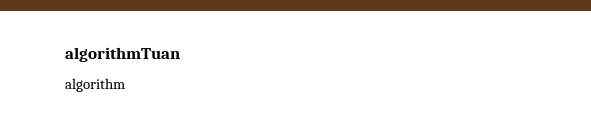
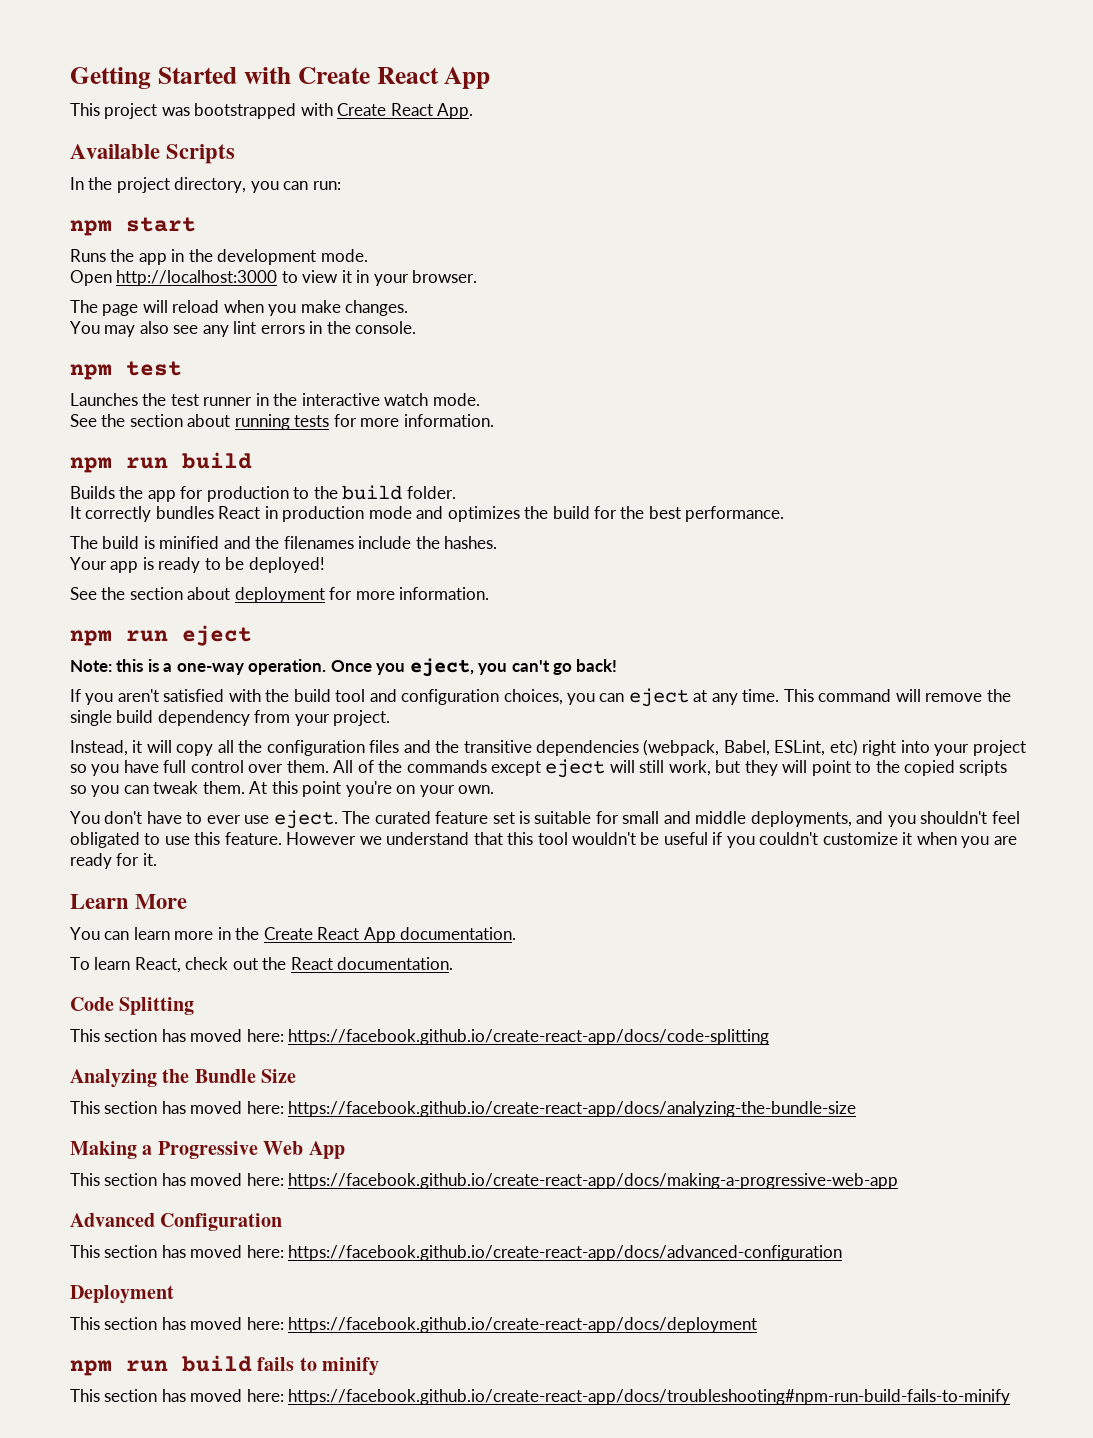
[65,47,180,62] [65,78,125,92] algorithmTuan // algorithm -> [70,67,491,89] [70,103,474,119] [70,144,236,164] [70,177,341,193] [70,217,196,236] [70,249,368,265] [70,270,478,286] [70,300,409,316] [70,321,417,337] [70,361,182,380] [70,393,480,406] [70,414,494,430] [70,452,252,473] [70,485,456,502] [70,506,785,522] [70,536,498,549] [70,557,325,573] [70,587,490,603] [70,625,252,646] [70,658,618,677] [70,688,1011,707] [70,710,391,726] [70,739,1026,756] [70,759,1008,778] [70,781,495,797] [70,810,1020,829] [70,832,1017,848] [70,853,157,869] [70,894,188,909] [70,927,517,943] [70,957,454,973] [70,997,195,1015] [70,1029,770,1045] [70,1069,297,1088] [70,1101,857,1117] [70,1141,345,1159] [70,1173,899,1189] [70,1213,283,1231] [70,1245,843,1261] [70,1285,174,1304] [70,1317,758,1333] [70,1355,380,1376] [70,1389,1011,1405] Getting Started with Create React App // This project was bootstrapped with Create React App. // Available Scripts // In the project directory, you can run: // npm start // Runs the app in the development mode. // Open http://localhost:3000 to view it in your browser. // The page will reload when you make changes. // You may also see any lint errors in the console. // npm test // Launches the test runner in the interactive watch mode. // See the section about running tests for more information. // npm run build // Builds the app for production to the build folder. // It correctly bundles React in production mode and optimizes the build for the best performance. // The build is minified and the filenames include the hashes. // Your app is ready to be deployed! // See the section about deployment for more information. // npm run eject // Note: this is a one-way operation. Once you eject, you can't go back! // If you aren't satisfied with the build tool and configuration choices, you can eject at any time. This command will remove the single build dependency from your project. // Instead, it will copy all the configuration files and the transitive dependencies (webpack, Babel, ESLint, etc) right into your project so you have full control over them. All of the commands except eject will still work, but they will point to the copied scripts so you can tweak them. At this point you're on your own. // You don't have to ever use eject. The curated feature set is suitable for small and middle deployments, and you shouldn't feel obligated to use this feature. However we understand that this tool wouldn't be useful if you couldn't customize it when you are ready for it. // Learn More // You can learn more in the Create React App documentation. // To learn React, check out the React documentation. // Code Splitting // This section has moved here: https://facebook.github.io/create-react-app/docs/code-splitting // Analyzing the Bundle Size // This section has moved here: https://facebook.github.io/create-react-app/docs/analyzing-the-bundle-size // Making a Progressive Web App // This section has moved here: https://facebook.github.io/create-react-app/docs/making-a-progressive-web-app // Advanced Configuration // This section has moved here: https://facebook.github.io/create-react-app/docs/advanced-configuration // Deployment // This section has moved here: https://facebook.github.io/create-react-app/docs/deployment // npm run build fails to minify // This section has moved here: https://facebook.github.io/create-react-app/docs/troubleshooting#npm-run-build-fails-to-minify

